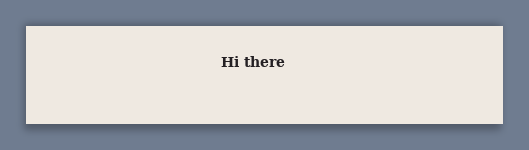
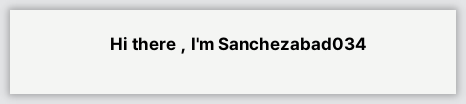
(285, 61) none -> [181,37,368,54] , I'm Sanchezabad034

